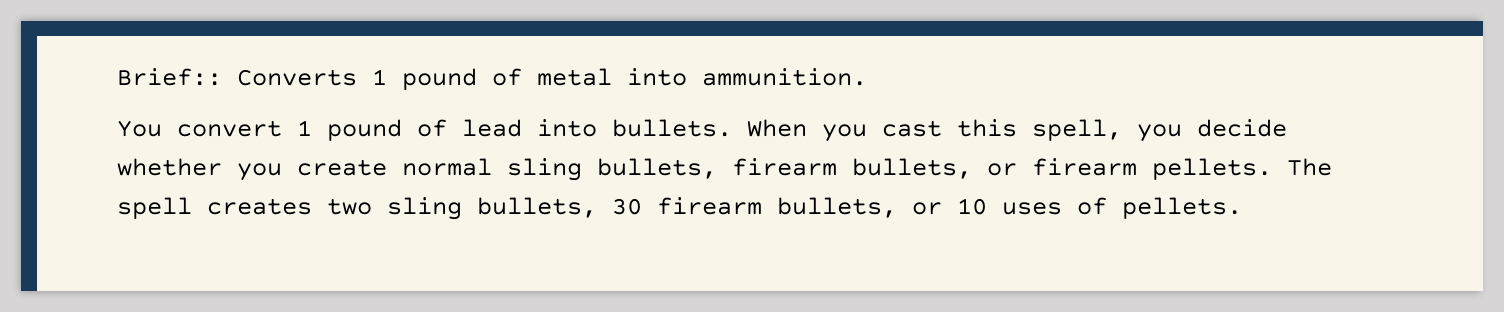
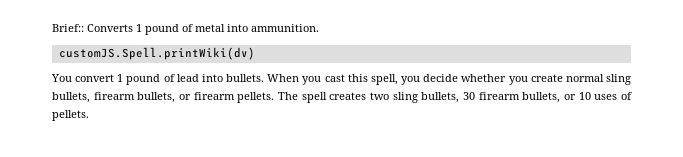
(867, 77) none -> [58,47,255,60] // customJS.Spell.printWiki(dv)

